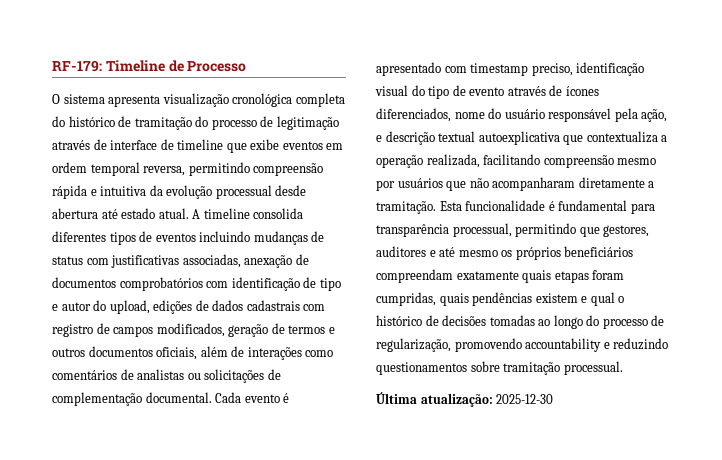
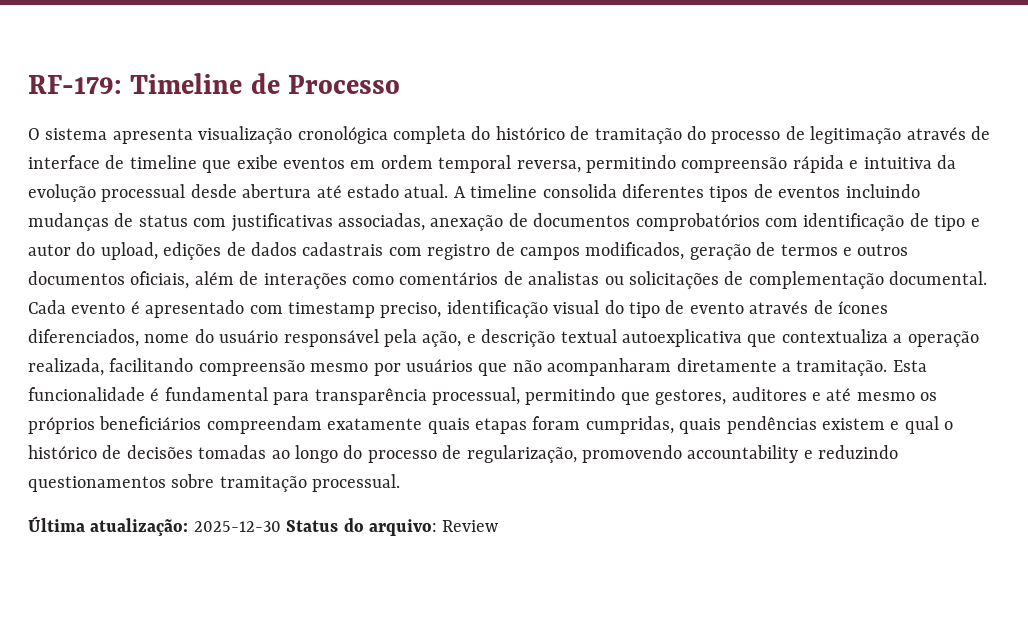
(554, 399) none -> [286,518,499,536] Status do arquivo: Review

